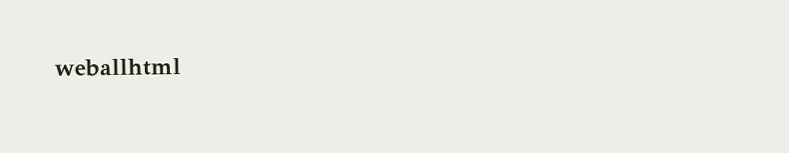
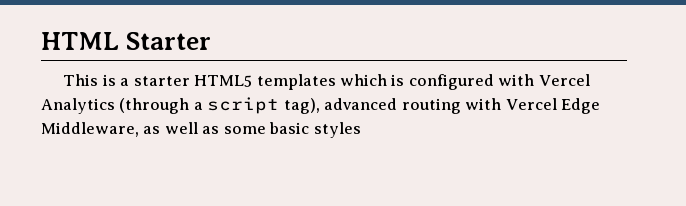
[54,58,181,77] weballhtml -> [41,32,212,50] [63,74,590,90] [41,97,601,114] [41,122,361,138] HTML Starter // This is a starter HTML5 templates which is configured with Vercel Analytics (through a script tag), advanced routing with Vercel Edge Middleware, as well as some basic styles

